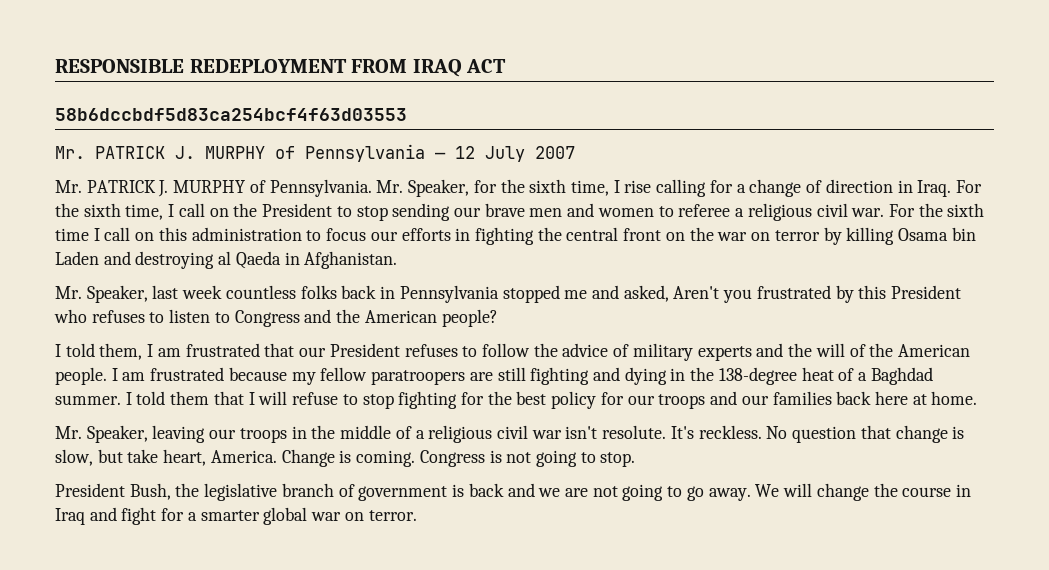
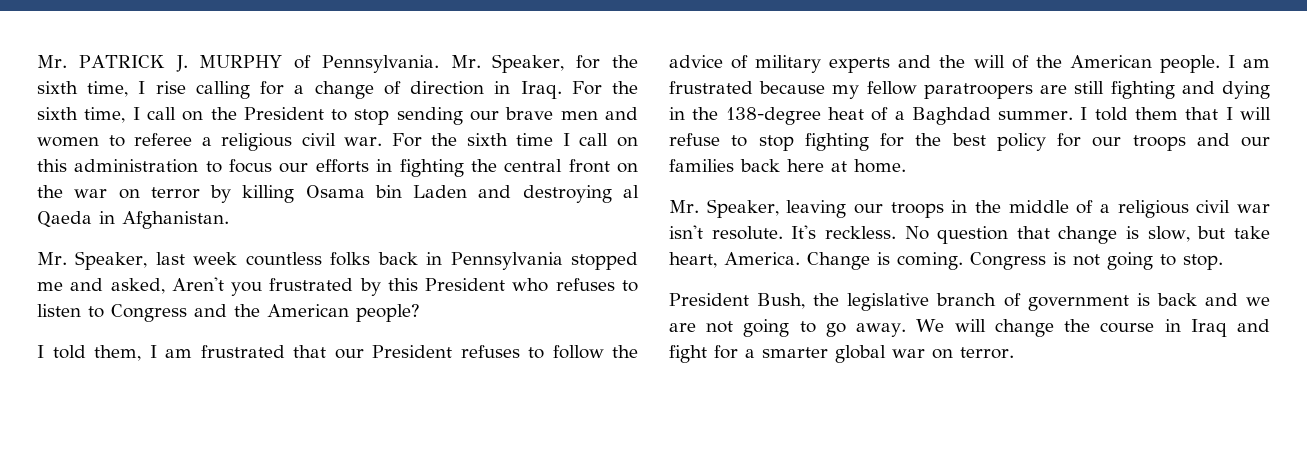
[55,59,507,77] [55,108,407,121] [55,144,575,162] RESPONSIBLE REDEPLOYMENT FROM IRAQ ACT // 58b6dccbdf5d83ca254bcf4f63d03553 // Mr. PATRICK J. MURPHY of Pennsylvania — 12 July 2007 // -> (37, 61) none

